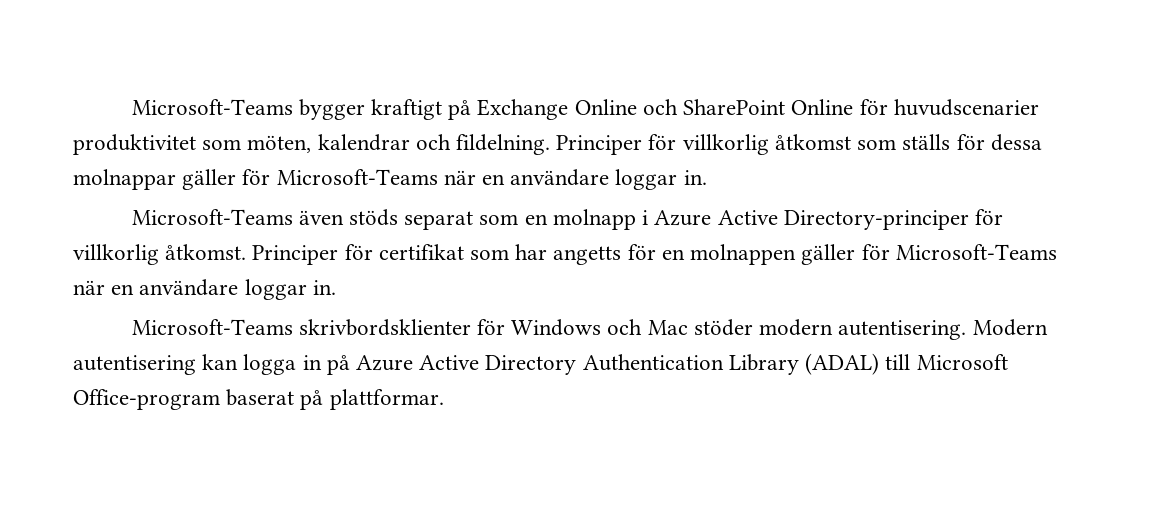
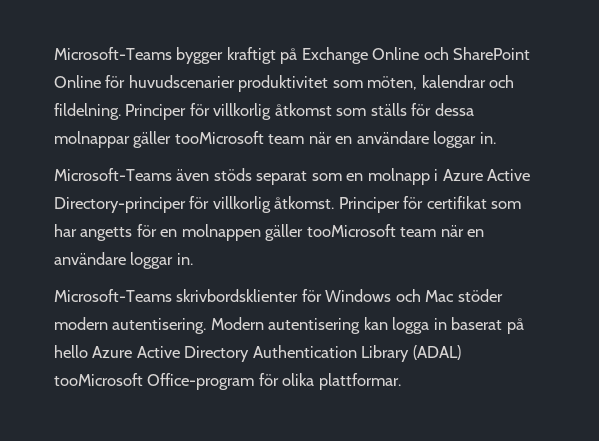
[242,169,438,185] för Microsoft-Teams -> [174,131,305,144] tooMicrosoft team
[861,244,1057,260] för Microsoft-Teams -> [306,224,437,237] tooMicrosoft team
[326,355,350,375] på -> [451,317,524,334] [54,345,88,358] baserat på hello
[885,354,1008,370] [73,389,324,410] till Microsoft Office-program baserat på -> [54,373,315,390] tooMicrosoft Office-program för olika

